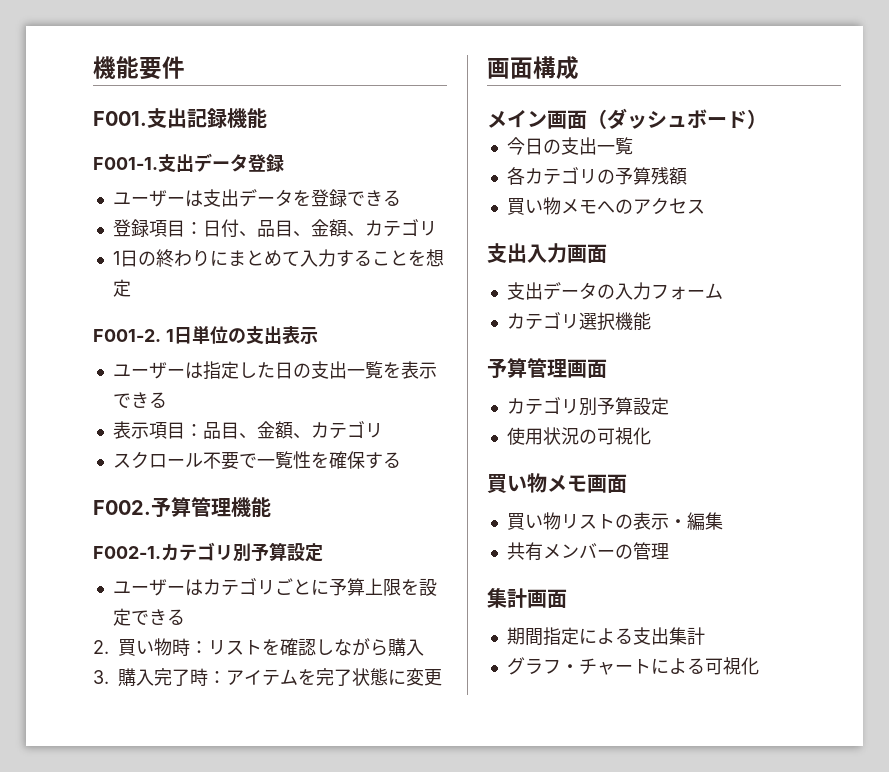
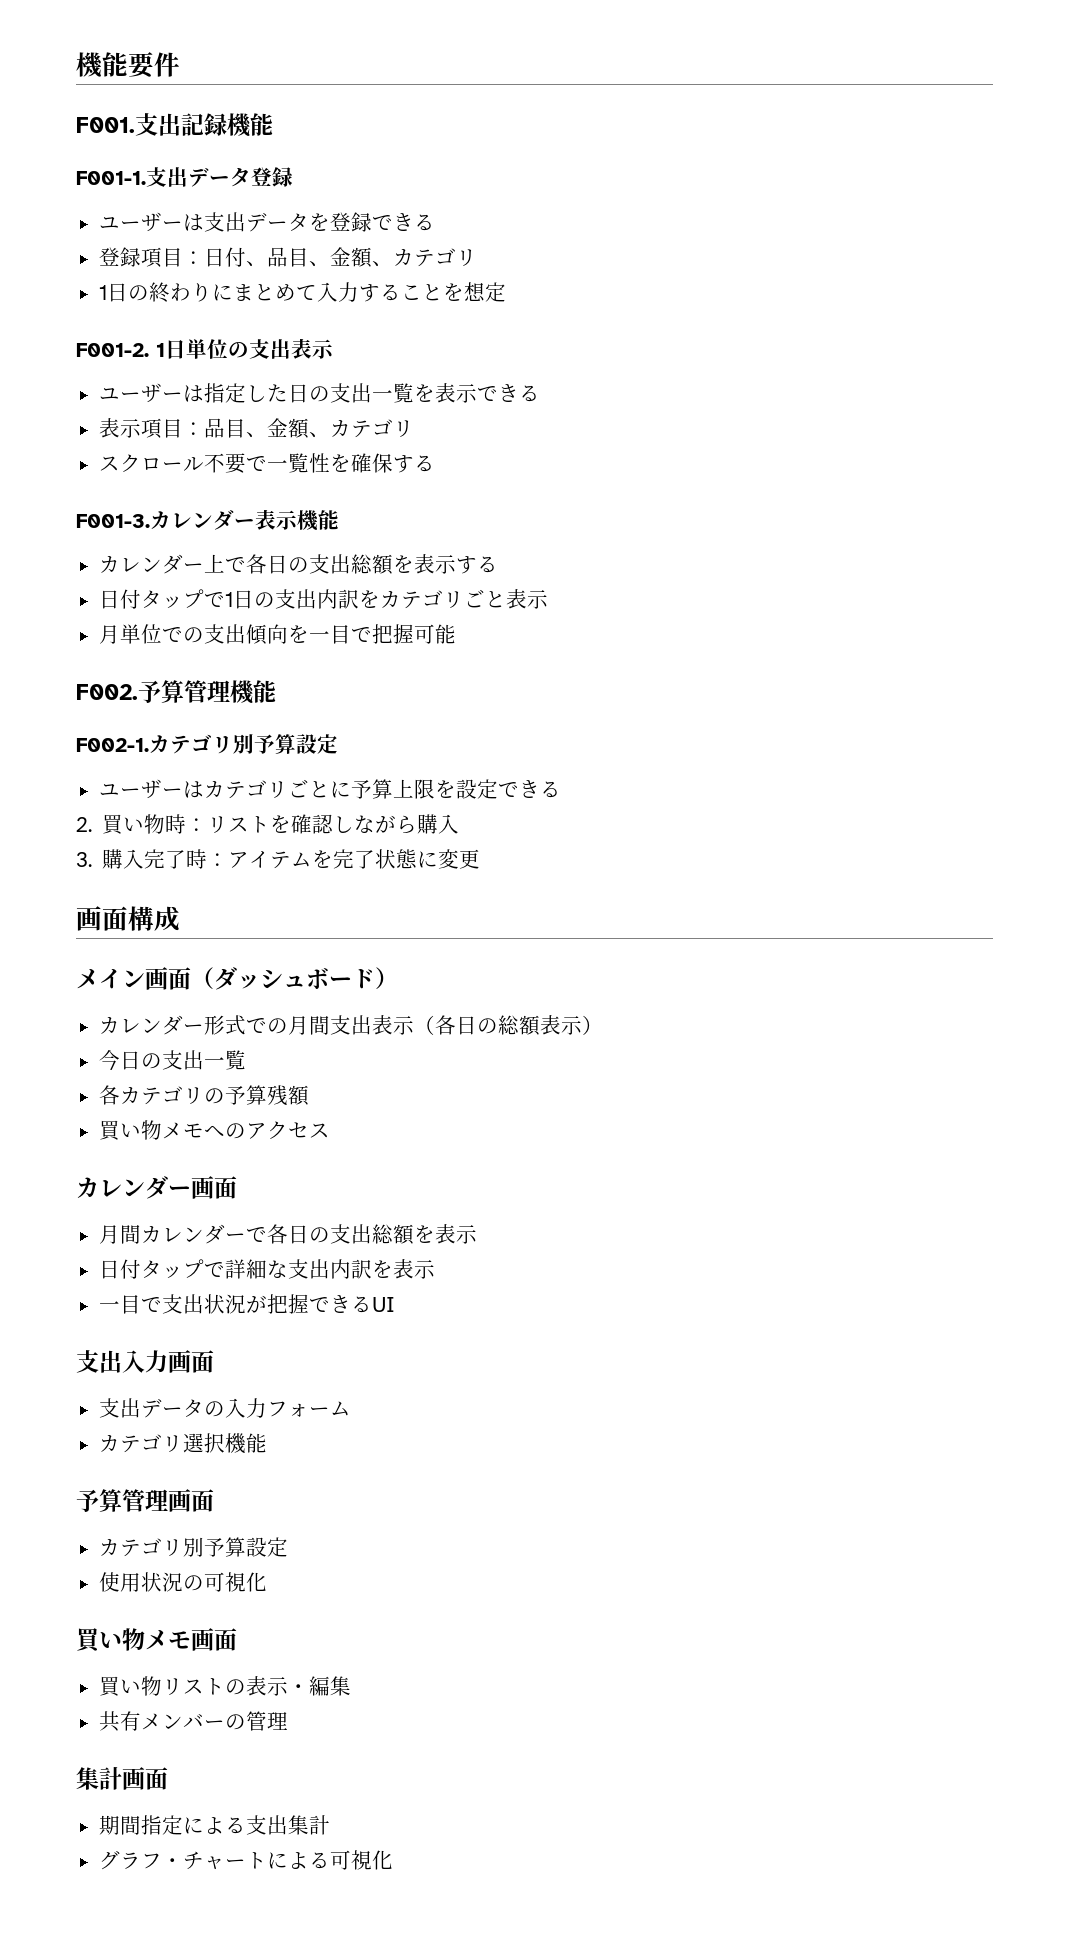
(401, 460) none -> [76,509,339,531] [98,554,498,575] [98,589,548,609] [98,624,456,645] // F001-3.カレンダー表示機能 // カレンダー上で各日の支出総額を表示する // 日付タップで1日の支出内訳をカテゴリごと表示 // 月単位での支出傾向を一目で把握可能
(767, 119) none -> [98,1015,603,1036] // カレンダー形式での月間支出表示（各日の総額表示）
(705, 206) none -> [76,1176,237,1199] [98,1224,477,1245] [98,1259,435,1279] [98,1294,395,1314] // カレンダー画面 // 月間カレンダーで各日の支出総額を表示 // 日付タップで詳細な支出内訳を表示 // 一目で支出状況が把握できるUI

